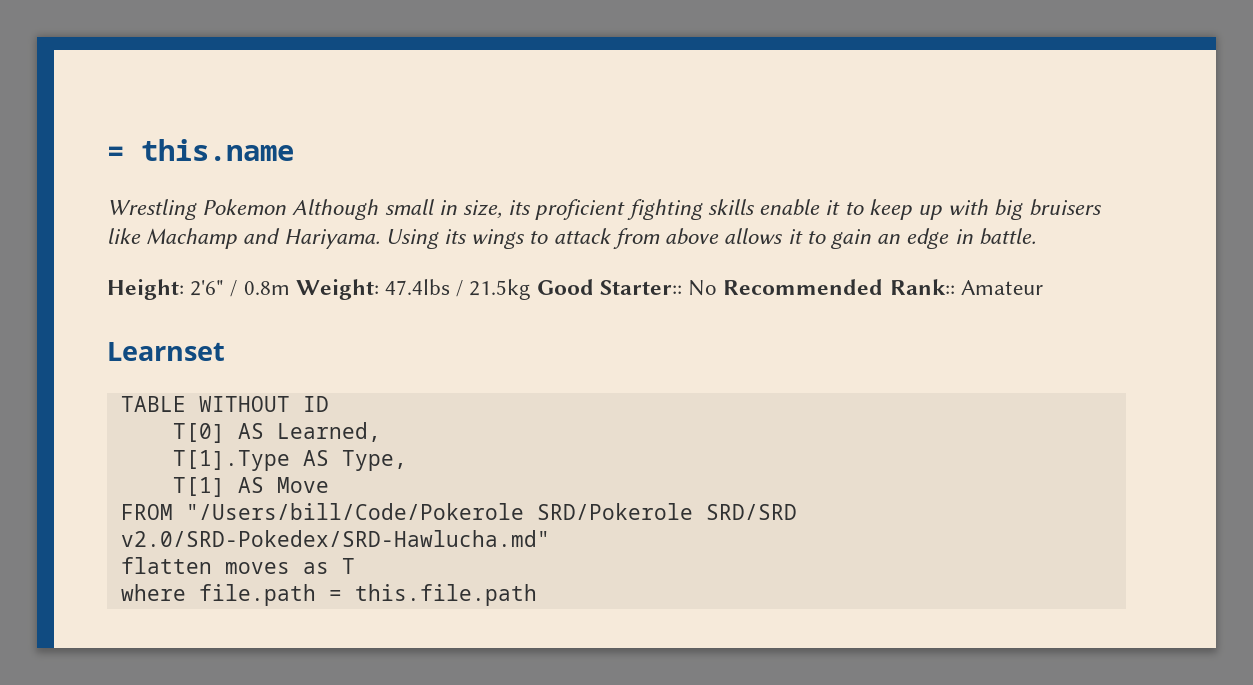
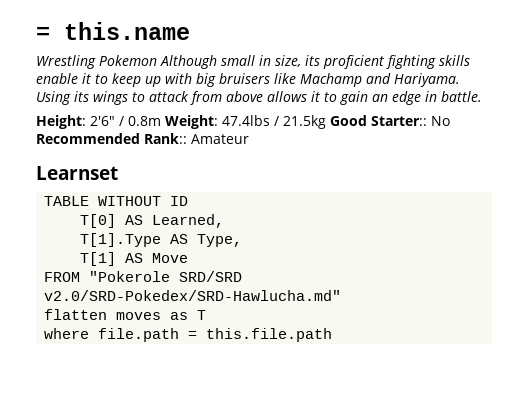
[185,503,693,520] "/Users/bill/Code/Pokerole SRD/Pokerole -> [89,271,171,282] "Pokerole

